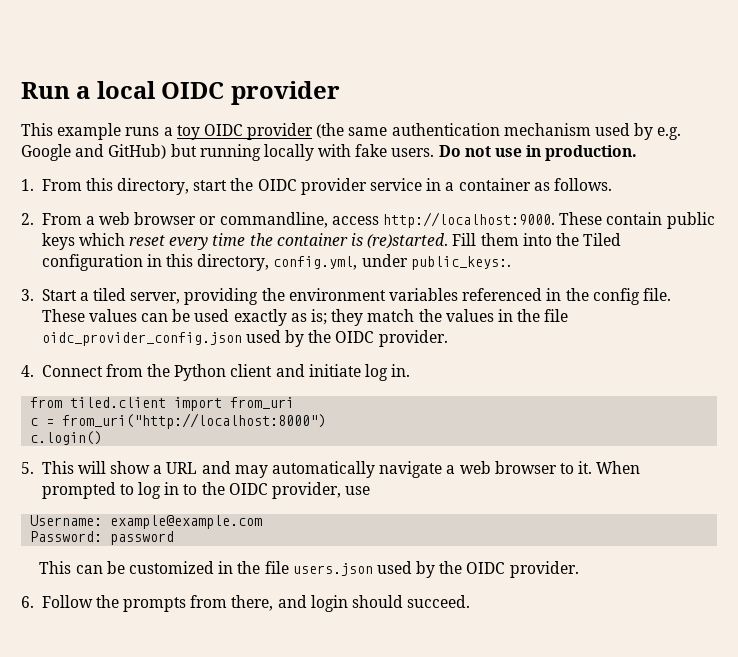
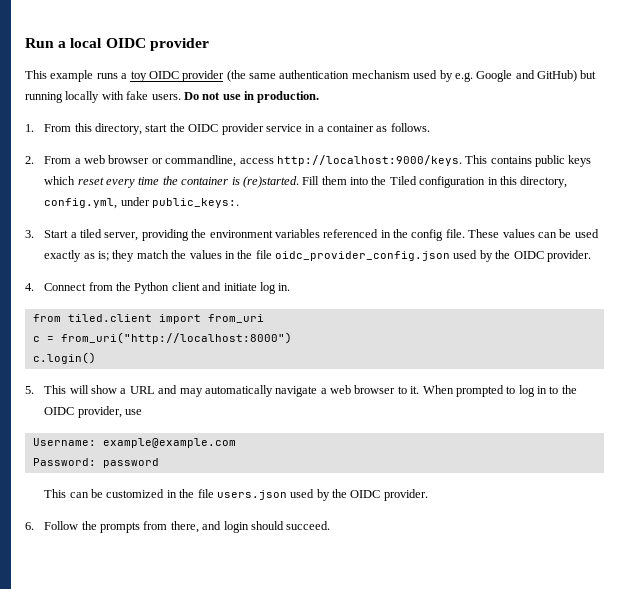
[383,212,663,228] http://localhost:9000. These contain -> [276,155,532,166] http://localhost:9000/keys. This contains

